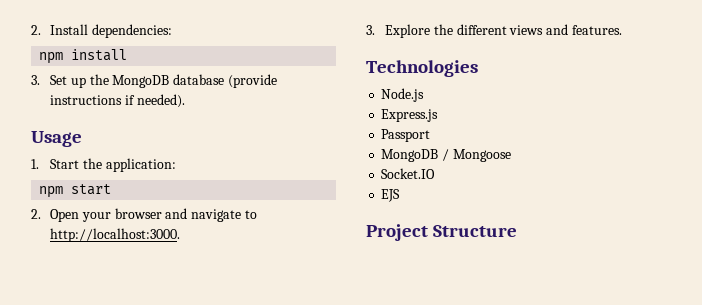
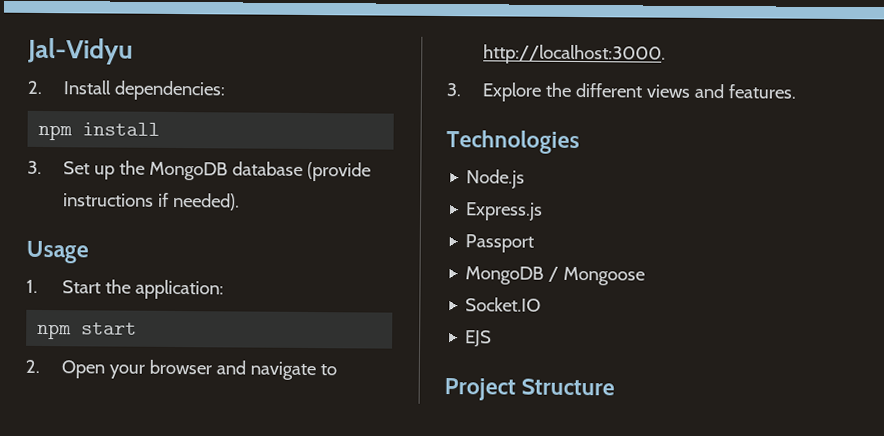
(31, 30) none -> [27,37,133,65] Jal-Vidyu //

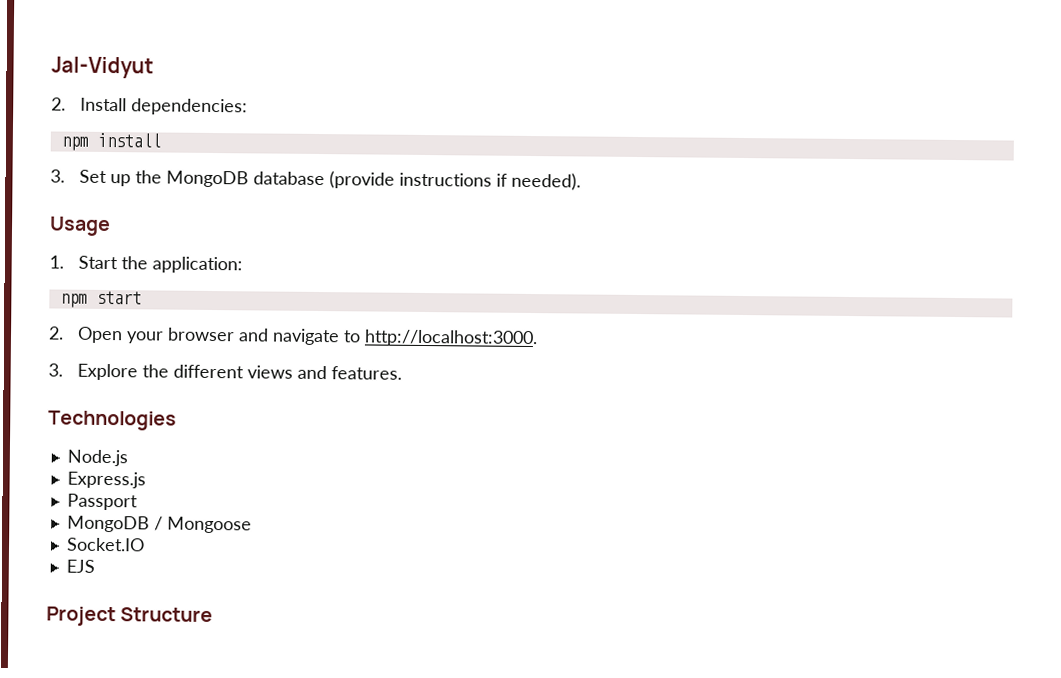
[27,37,133,65] Jal-Vidyu -> [51,56,154,79] Jal-Vidyut

